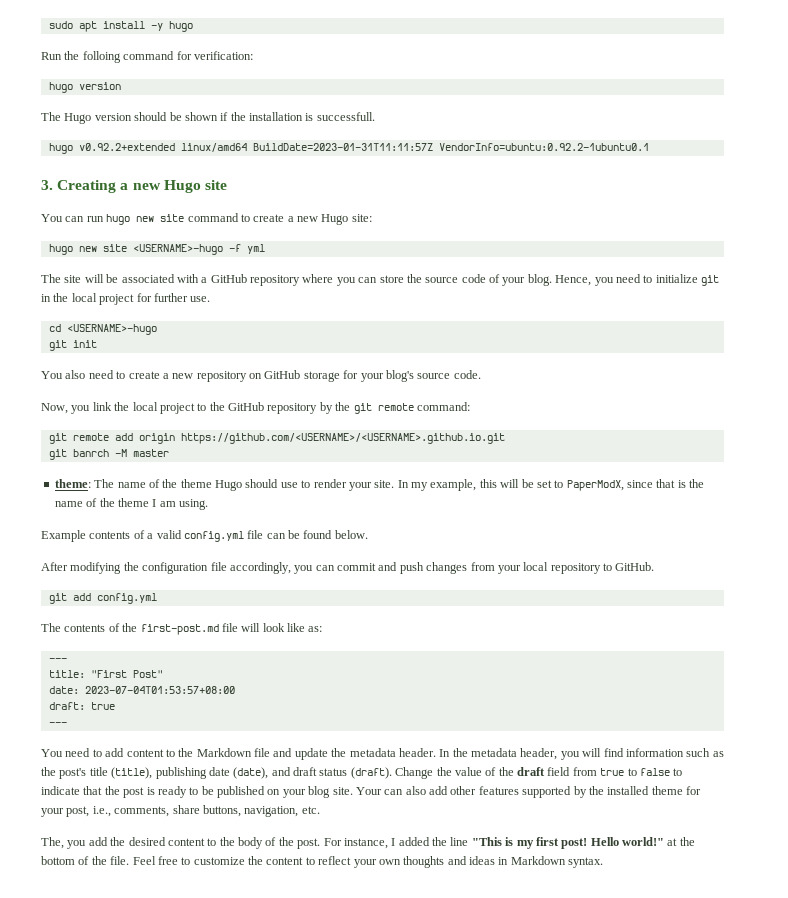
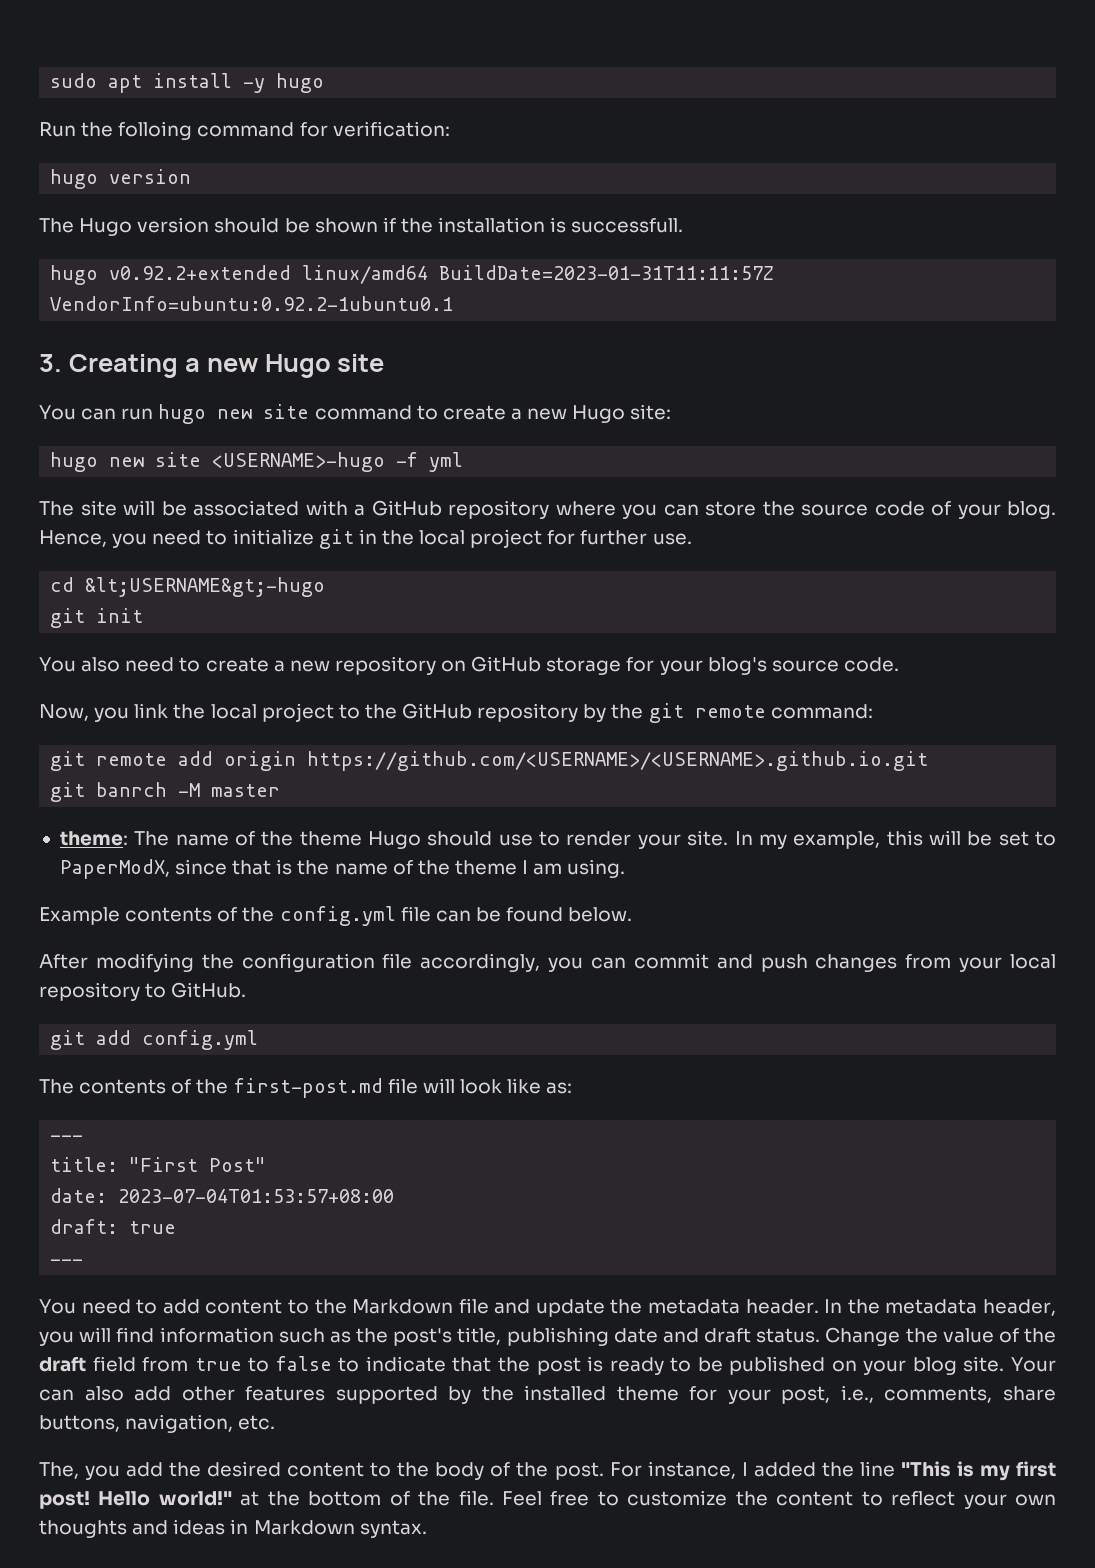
[66,324,157,335] <USERNAME>-hugo -> [85,577,326,597] &lt;USERNAME&gt;-hugo
[147,530,182,539] a valid -> [242,907,275,922] the
[89,767,153,779] title (title), -> [457,1327,502,1345] title,
[233,767,269,779] (date), -> (658, 1335) none
[319,767,392,779] status (draft). -> [756,1328,821,1343] status.

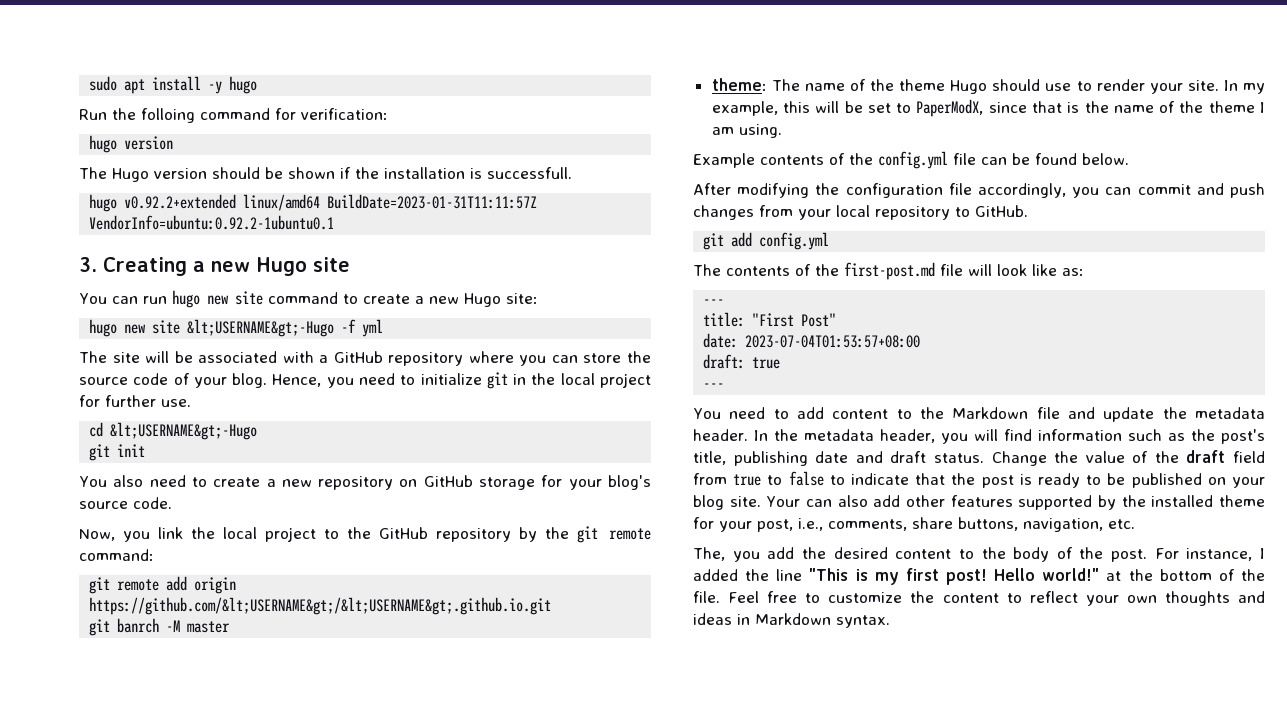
[212,452,386,472] <USERNAME>-hugo -> [187,319,335,337] &lt;USERNAME&gt;-Hugo
[85,577,326,597] &lt;USERNAME&gt;-hugo -> [110,422,258,440] &lt;USERNAME&gt;-Hugo
[307,751,929,771] https://github.com/<USERNAME>/<USERNAME>.github.io.git -> [89,597,552,615] https://github.com/&lt;USERNAME&gt;/&lt;USERNAME&gt;.github.io.git

